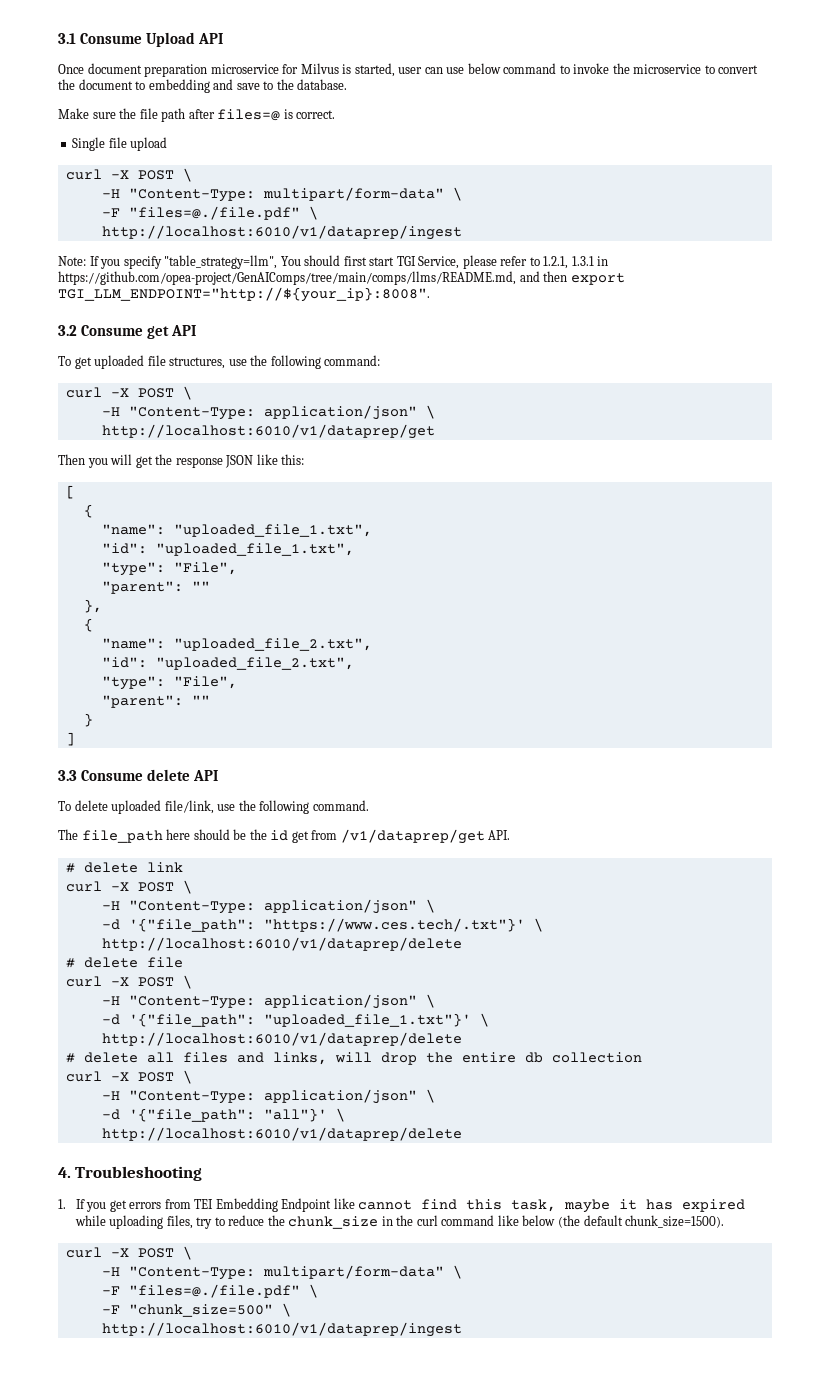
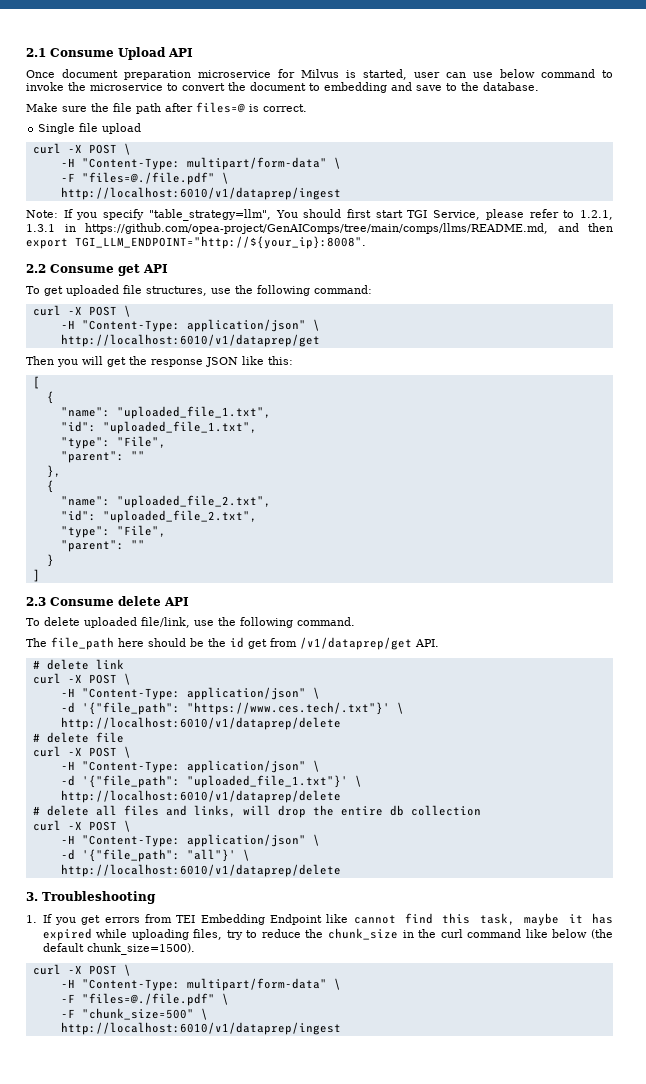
[58,33,76,44] 3.1 -> [26,48,46,57] 2.1
[58,325,77,336] 3.2 -> [26,264,46,273] 2.2
[58,770,77,781] 3.3 -> [26,597,46,606] 2.3
[58,1167,71,1178] 4. -> [26,892,38,901] 3.

